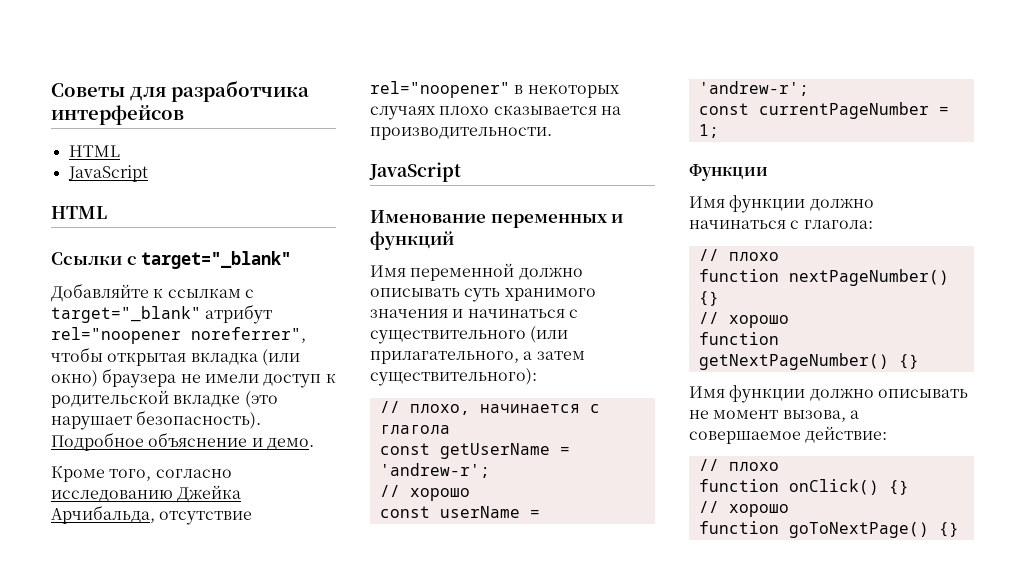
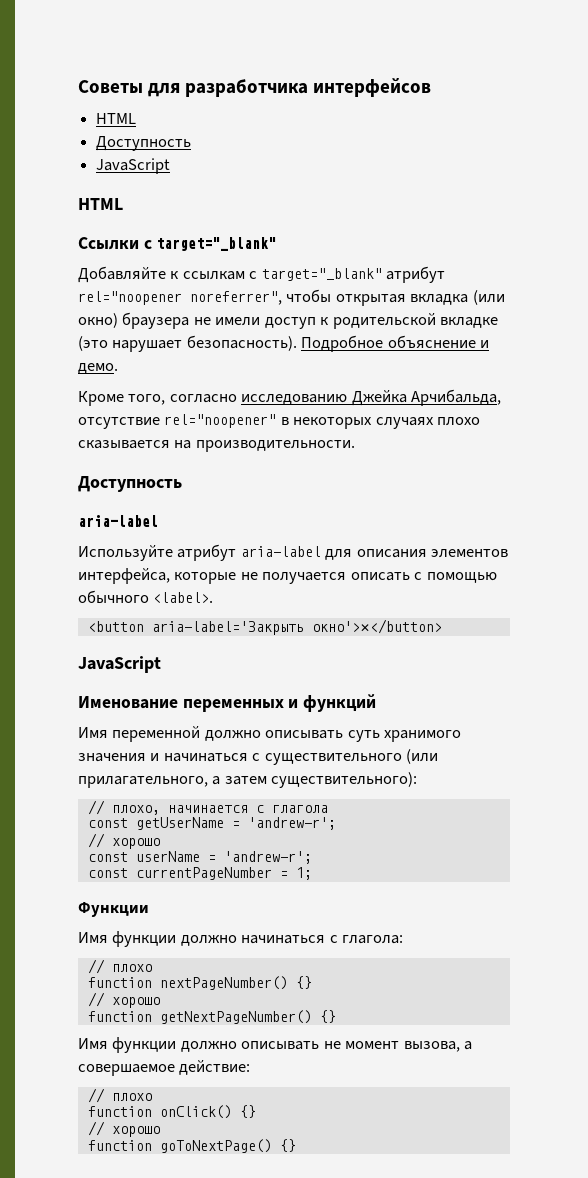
(120, 151) none -> [96,136,192,151] // Доступность
(552, 133) none -> [78,476,182,492] [78,515,158,527] [78,544,509,561] [78,568,497,584] [78,590,214,603] [87,619,442,635] // Доступность // aria-label // Используйте атрибут aria-label для описания элементов интерфейса, которые не получается описать с помощью обычного <label>. // <button aria-label='Закрыть окно'>✕</button>

